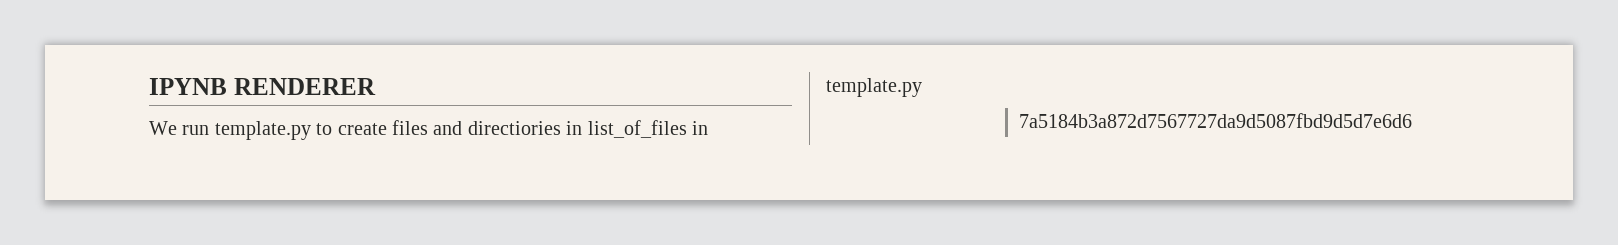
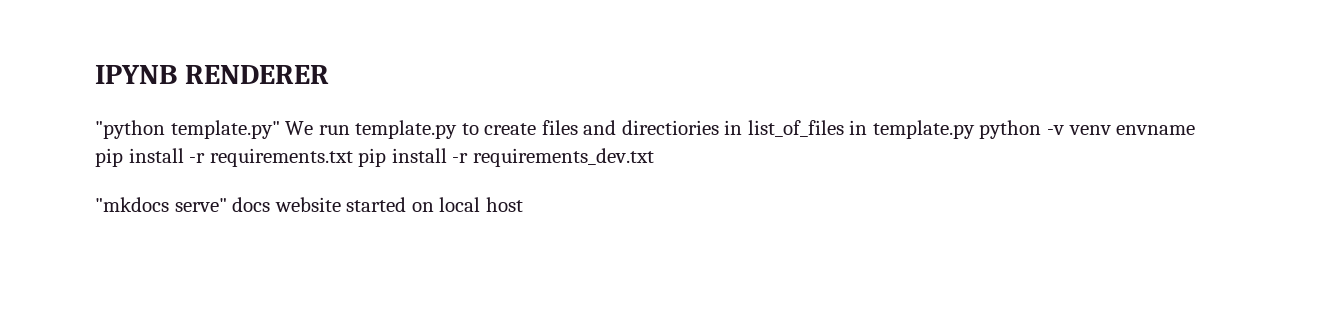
(376, 86) none -> [95,120,280,139] "python template.py"
[1018,113,1412,128] // 7a5184b3a872d7567727da9d5087fbd9d5d7e6d6 -> [979,120,1196,139] [95,148,654,167] [95,197,523,212] python -v venv envname pip install -r requirements.txt pip install -r requirements_dev.txt // "mkdocs serve" docs website started on local host

